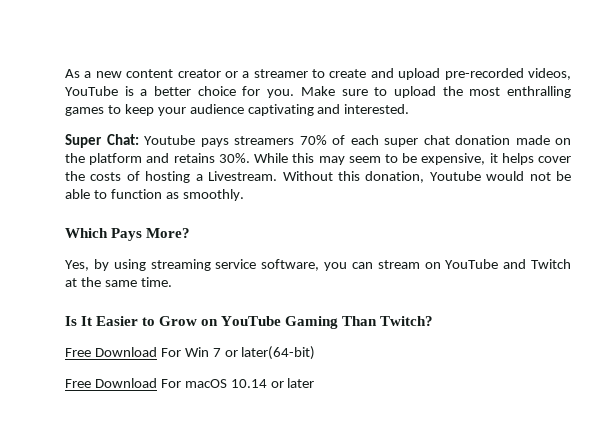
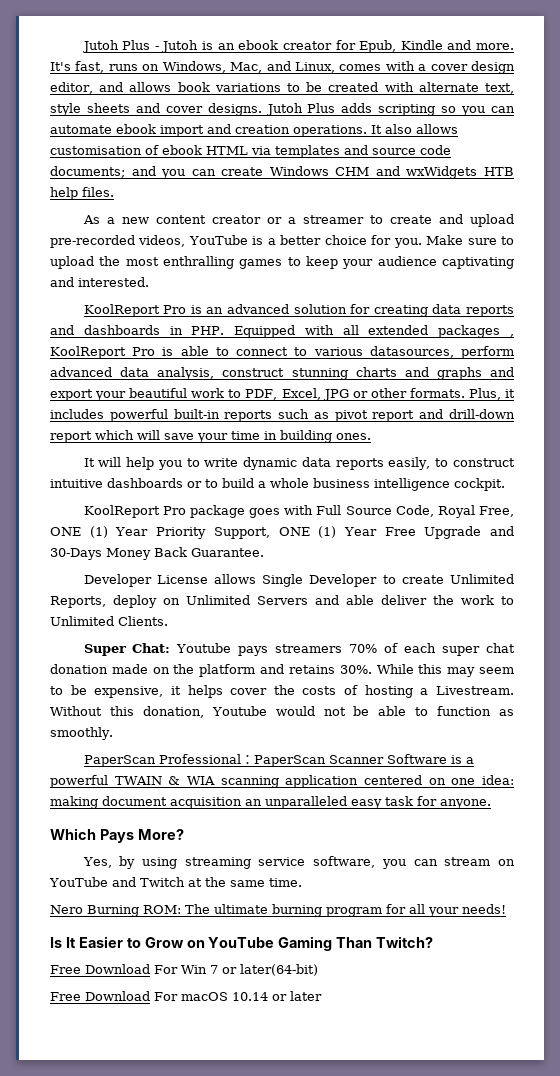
(65, 73) none -> [81,40,514,53] [50,61,515,74] [50,82,514,94] [50,103,516,116] [50,124,458,137] [50,145,451,158] [50,166,514,179] [50,187,114,200] Jutoh Plus - Jutoh is an ebook creator for Epub, Kindle and more. It's fast, runs on Windows, Mac, and Linux, comes with a cover design editor, and allows book variations to be created with alternate text, style sheets and cover designs. Jutoh Plus adds scripting so you can automate ebook import and creation operations. It also allows customisation of ebook HTML via templates and source code documents; and you can create Windows CHM and wxWidgets HTB help files. //
(410, 109) none -> [83,304,514,317] [50,325,515,338] [50,346,514,359] [50,367,514,380] [50,388,515,401] [50,409,515,422] [50,430,371,443] [83,457,515,470] [50,478,505,491] [83,505,514,518] [50,526,514,539] [50,547,264,560] [83,574,514,587] [50,595,514,608] [50,616,168,626] // KoolReport Pro is an advanced solution for creating data reports and dashboards in PHP. Equipped with all extended packages , KoolReport Pro is able to connect to various datasources, perform advanced data analysis, construct stunning charts and graphs and export your beautiful work to PDF, Excel, JPG or other formats. Plus, it includes powerful built-in reports such as pivot report and drill-down report which will save your time in building ones. // It will help you to write dynamic data reports easily, to construct intuitive dashboards or to build a whole business intelligence cockpit. // KoolReport Pro package goes with Full Source Code, Royal Free, ONE (1) Year Priority Support, ONE (1) Year Free Upgrade and 30-Days Money Back Guarantee. // Developer License allows Single Developer to create Unlimited Reports, deploy on Unlimited Servers and able deliver the work to Unlimited Clients.
(244, 195) none -> [83,754,474,767] [50,775,514,788] [50,796,491,809] // PaperScan Professional：PaperScan Scanner Software is a powerful TWAIN & WIA scanning application centered on one idea: making document acquisition an unparalleled easy task for anyone.
(172, 282) none -> [50,904,506,917] // Nero Burning ROM: The ultimate burning program for all your needs!

